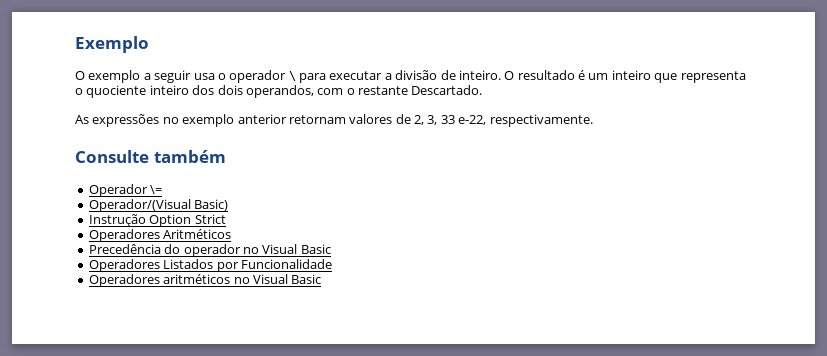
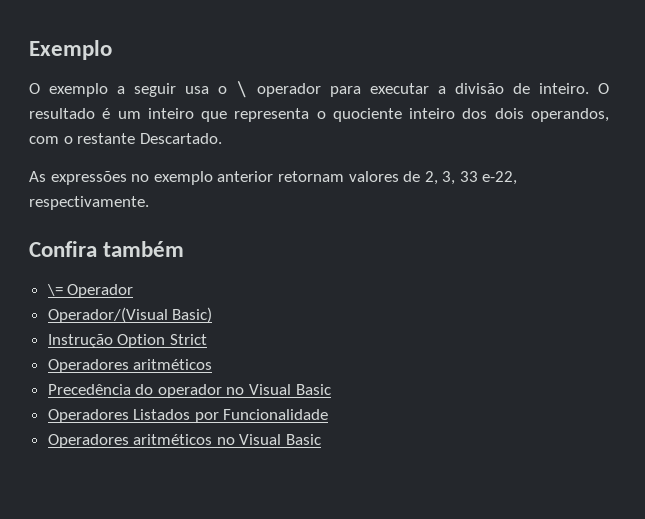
[229,70,296,83] operador \ -> [236,81,321,98] \ operador
[75,150,149,163] Consulte -> [29,241,97,257] Confira
(226, 156) none -> [46,284,63,296] \=
[150,185,163,194] \= -> (134, 291) none
[163,229,232,239] Aritméticos -> [133,359,213,370] aritméticos

